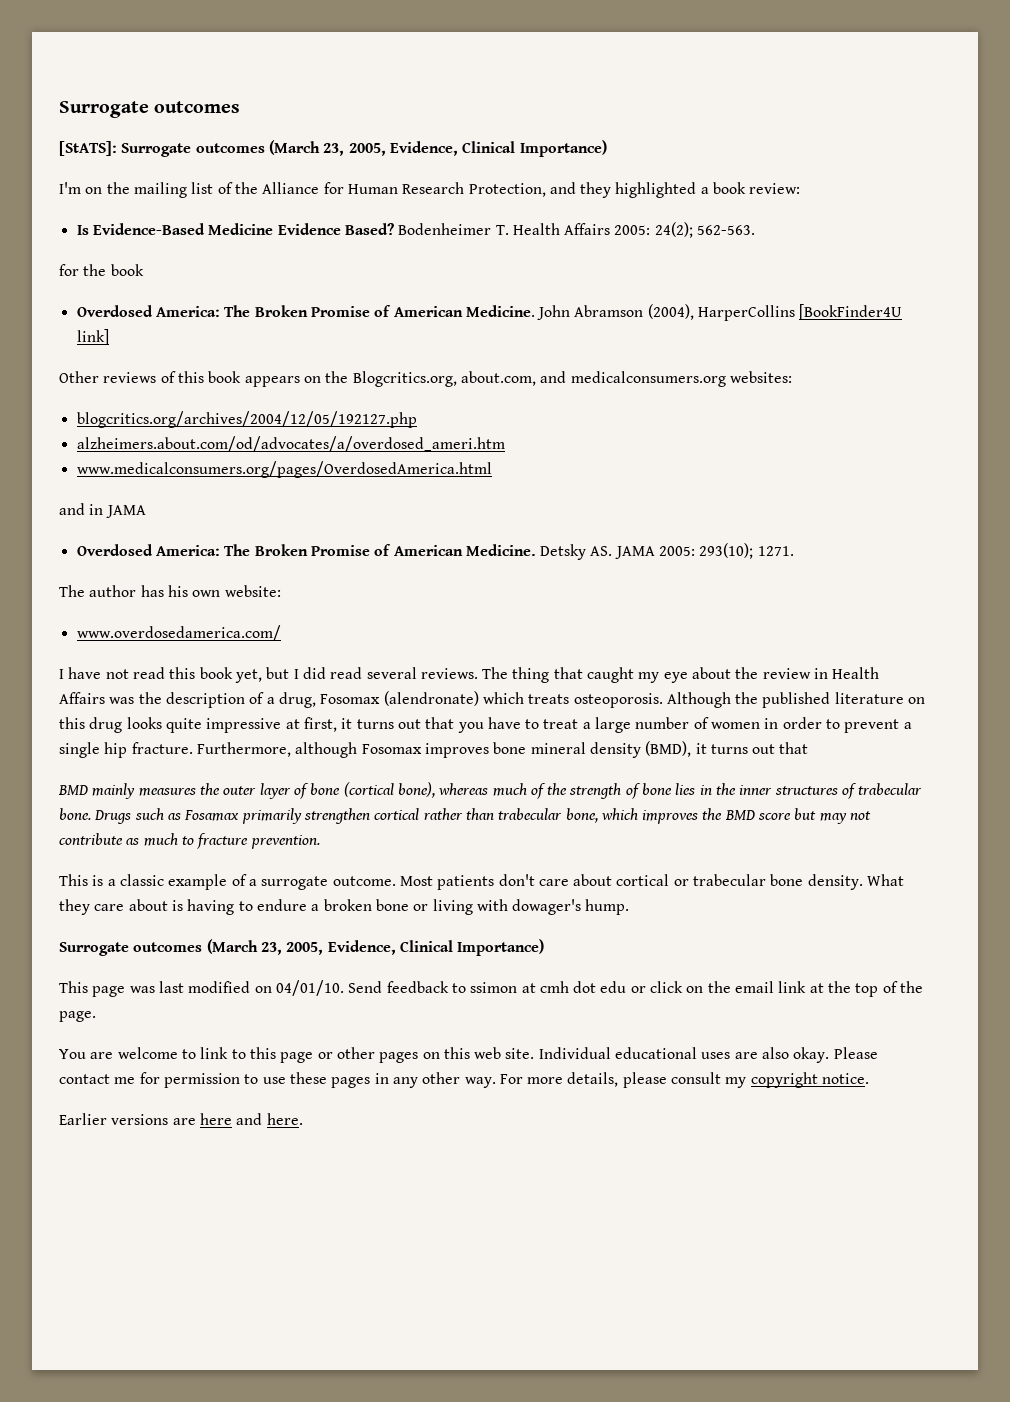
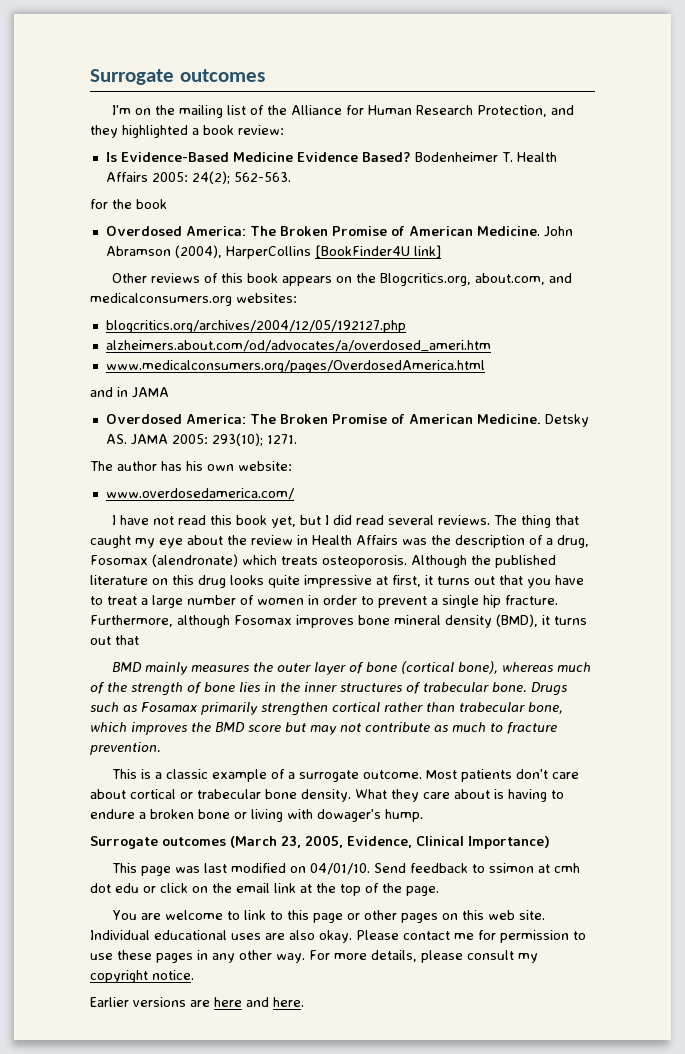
[59,101,241,118] [59,140,607,157] Surrogate outcomes // [StATS]: Surrogate outcomes (March 23, 2005, Evidence, Clinical Importance) -> [90,69,265,85] Surrogate outcomes

